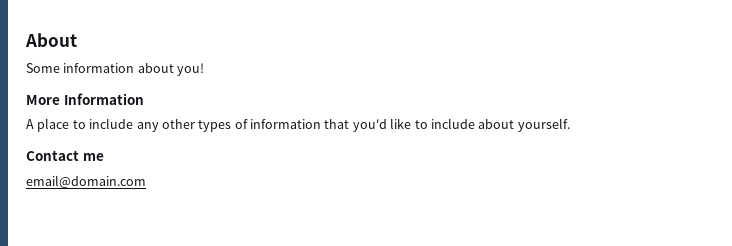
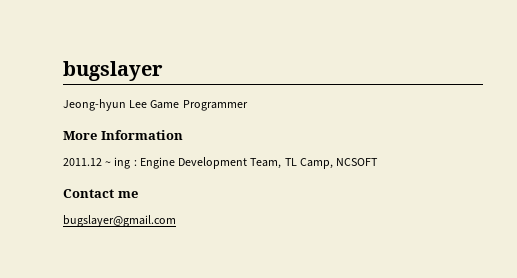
[25,33,77,47] [26,63,205,76] [26,93,144,105] [26,118,570,132] About // Some information about you! // More Information // A place to include any other types of information that you'd like to include about yourself. -> [63,61,163,81] [63,99,248,111] [63,130,183,140] [63,157,379,169] bugslayer // Jeong-hyun Lee Game Programmer // More Information // 2011.12 ~ ing : Engine Development Team, TL Camp, NCSOFT
[26,175,146,188] email@domain.com -> [63,215,176,227] bugslayer@gmail.com

